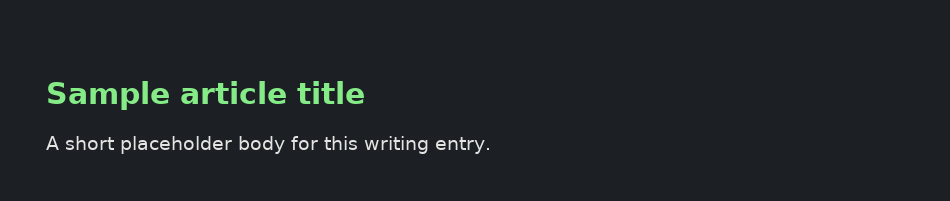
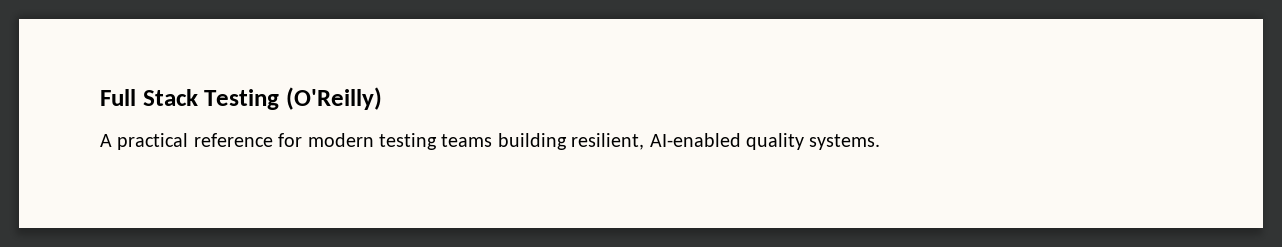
[46,81,365,110] [46,136,491,154] Sample article title // A short placeholder body for this writing entry. -> [100,87,382,110] [100,133,881,150] Full Stack Testing (O'Reilly) // A practical reference for modern testing teams building resilient, AI-enabled quality systems.

